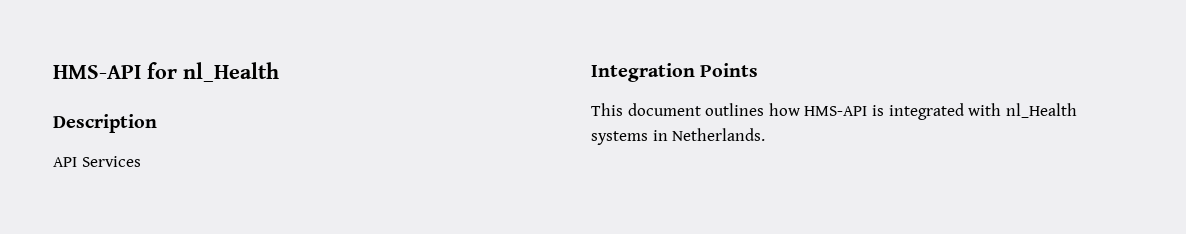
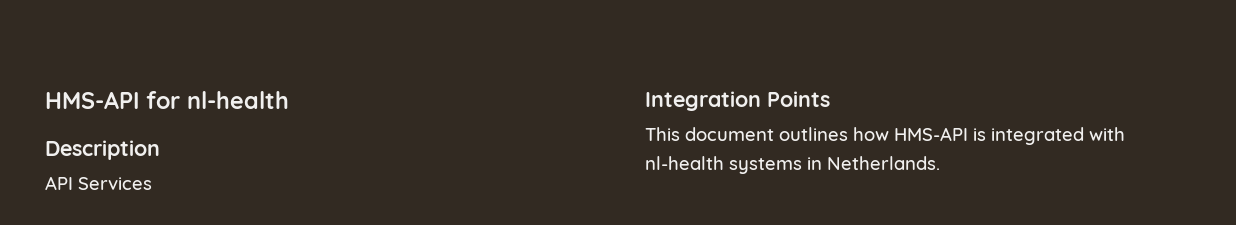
[183,62,279,82] nl_Health -> [187,91,289,109] nl-health
[1005,103,1077,118] nl_Health -> [645,156,724,170] nl-health

